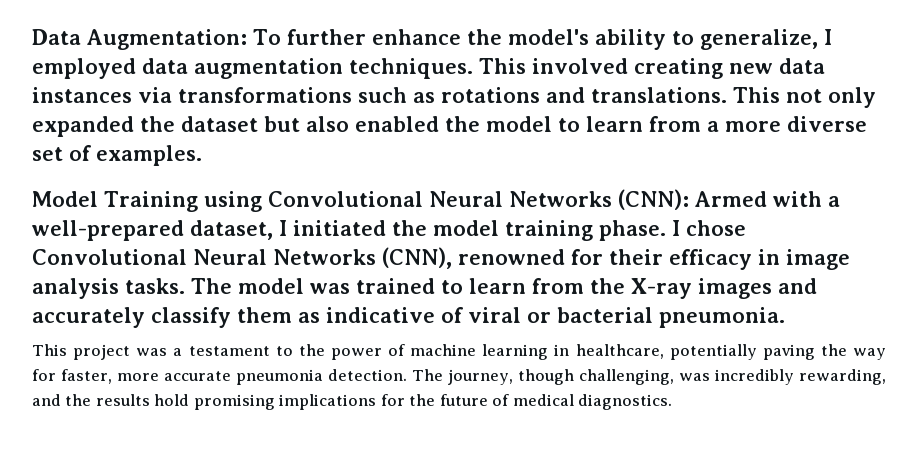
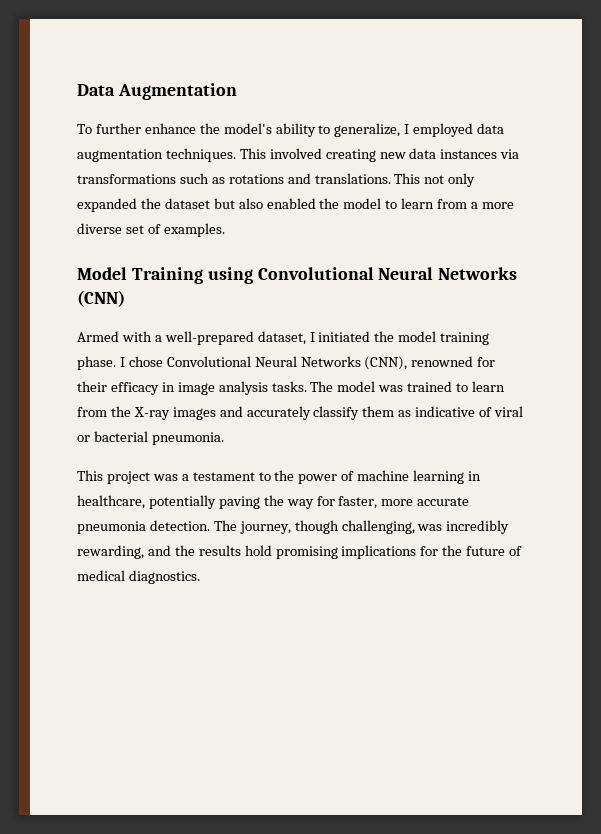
[87,29,247,50] Augmentation: -> [117,83,237,100] Augmentation //
[617,189,689,210] (CNN): -> [77,290,125,307] (CNN) //

